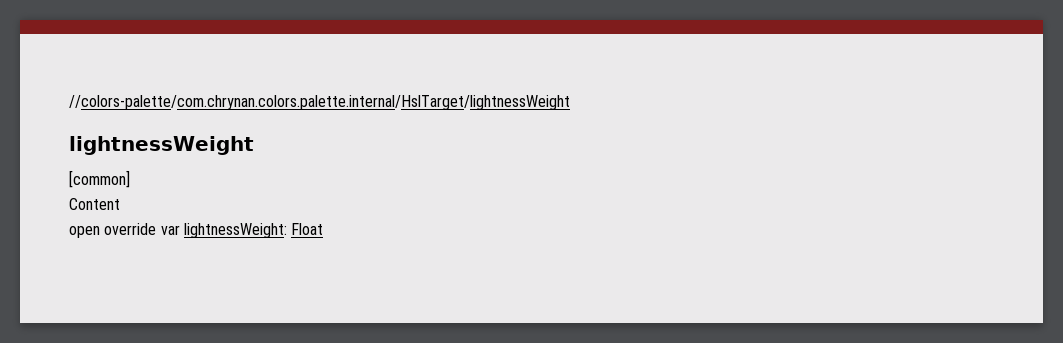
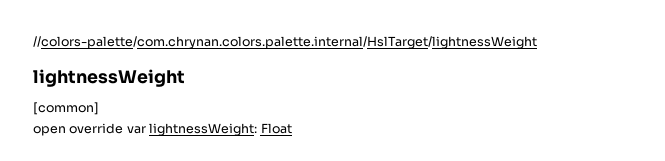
[69,198,120,210] // Content -> (99, 108) none

